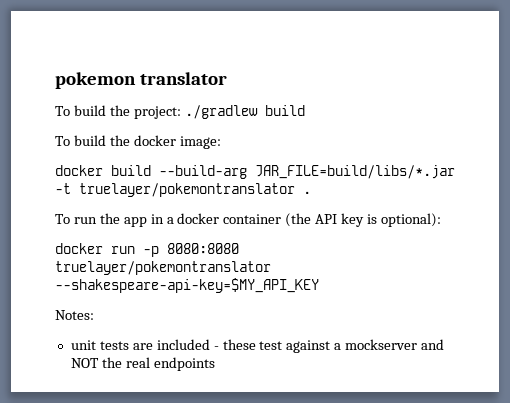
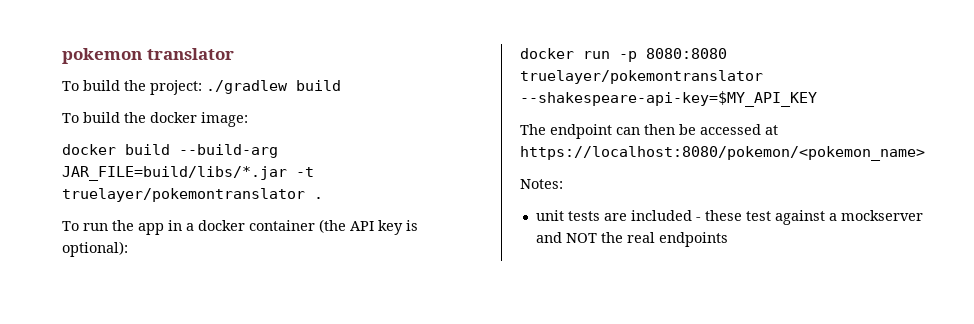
(319, 285) none -> [520,124,778,139] [520,146,925,161] // The endpoint can then be accessed at https://localhost:8080/pokemon/<pokemon_name>

